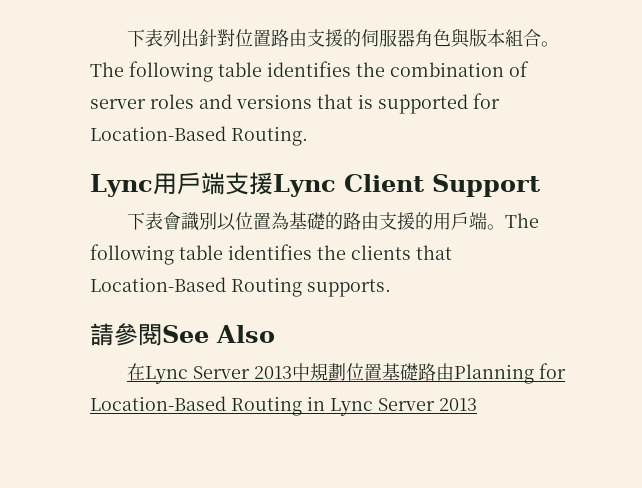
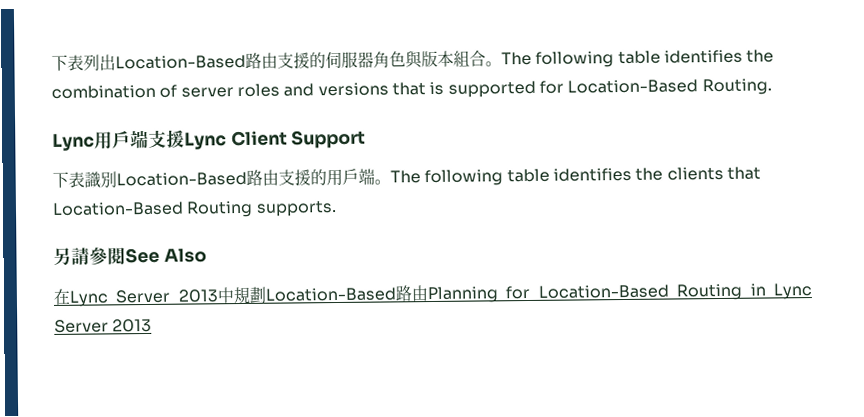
[199,29,272,47] 針對位置 -> [115,54,246,70] Location-Based
[163,212,344,231] 會識別以位置為基礎的 -> [84,171,247,189] 識別Location-Based
(391, 288) none -> [53,247,72,265] 另
[346,363,419,381] 位置基礎 -> [264,287,396,302] Location-Based

